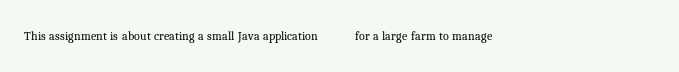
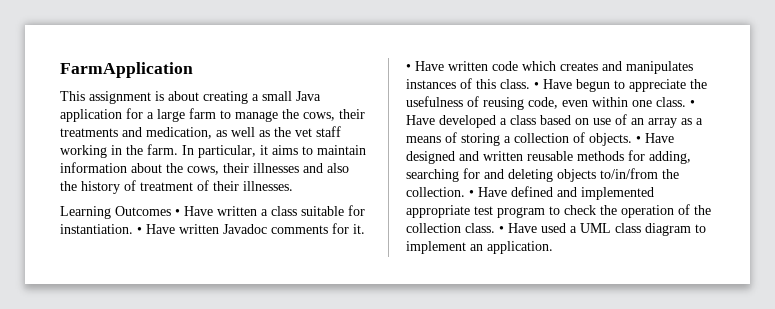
(24, 35) none -> [60,62,193,78] FarmApplication //
(494, 38) none -> [282,109,365,121] [60,126,341,139] [60,144,366,158] [60,162,349,175] [60,180,293,194] [60,205,365,219] [60,223,365,234] [406,61,693,74] [406,78,707,92] [406,96,695,110] [406,114,703,128] [406,132,674,146] [406,150,691,164] [406,168,679,182] [406,186,654,200] [406,204,711,218] [406,223,706,236] [406,241,553,254] the cows, their treatments and medication, as well as the vet staff working in the farm. In particular, it aims to maintain information about the cows, their illnesses and also the history of treatment of their illnesses. // Learning Outcomes • Have written a class suitable for instantiation. • Have written Javadoc comments for it. • Have written code which creates and manipulates instances of this class. • Have begun to appreciate the usefulness of reusing code, even within one class. • Have developed a class based on use of an array as a means of storing a collection of objects. • Have designed and written reusable methods for adding, searching for and deleting objects to/in/from the collection. • Have defined and implemented appropriate test program to check the operation of the collection class. • Have used a UML class diagram to implement an application.

